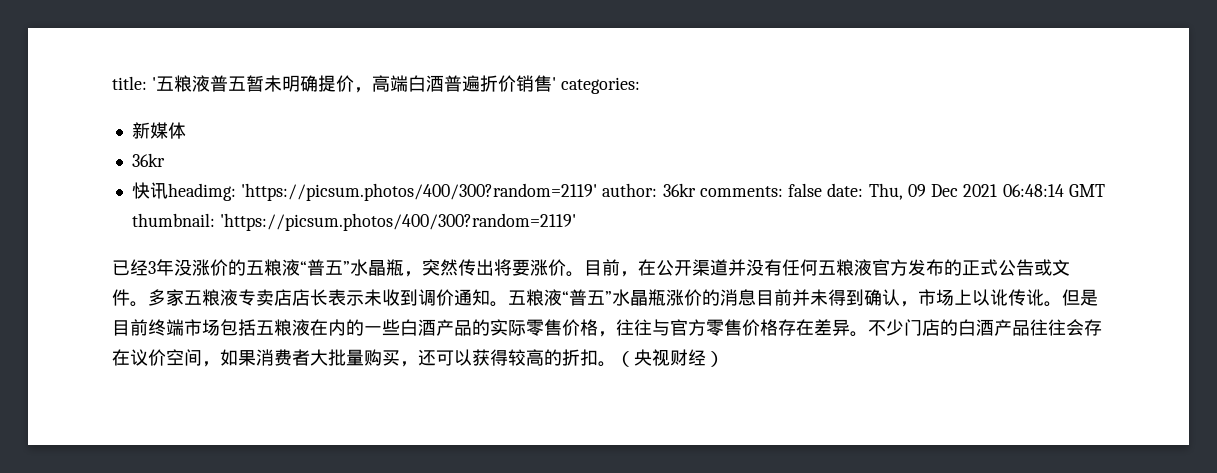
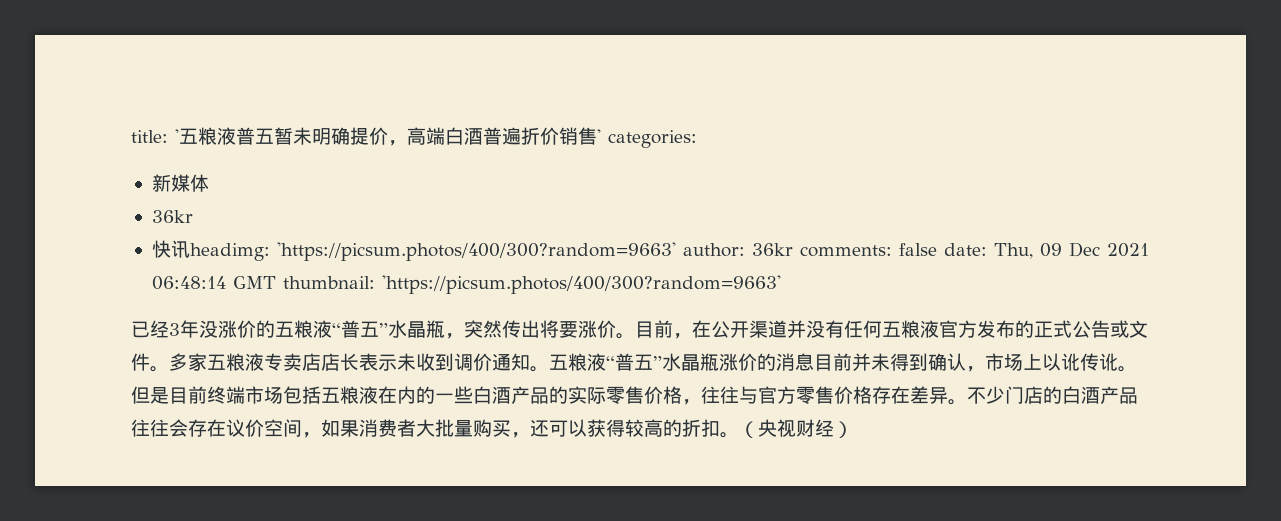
[241,183,598,201] 'https://picsum.photos/400/300?random=2119' -> [276,242,676,261] 'https://picsum.photos/400/300?random=9663'
[219,213,576,231] 'https://picsum.photos/400/300?random=2119' -> [381,275,781,294] 'https://picsum.photos/400/300?random=9663'

